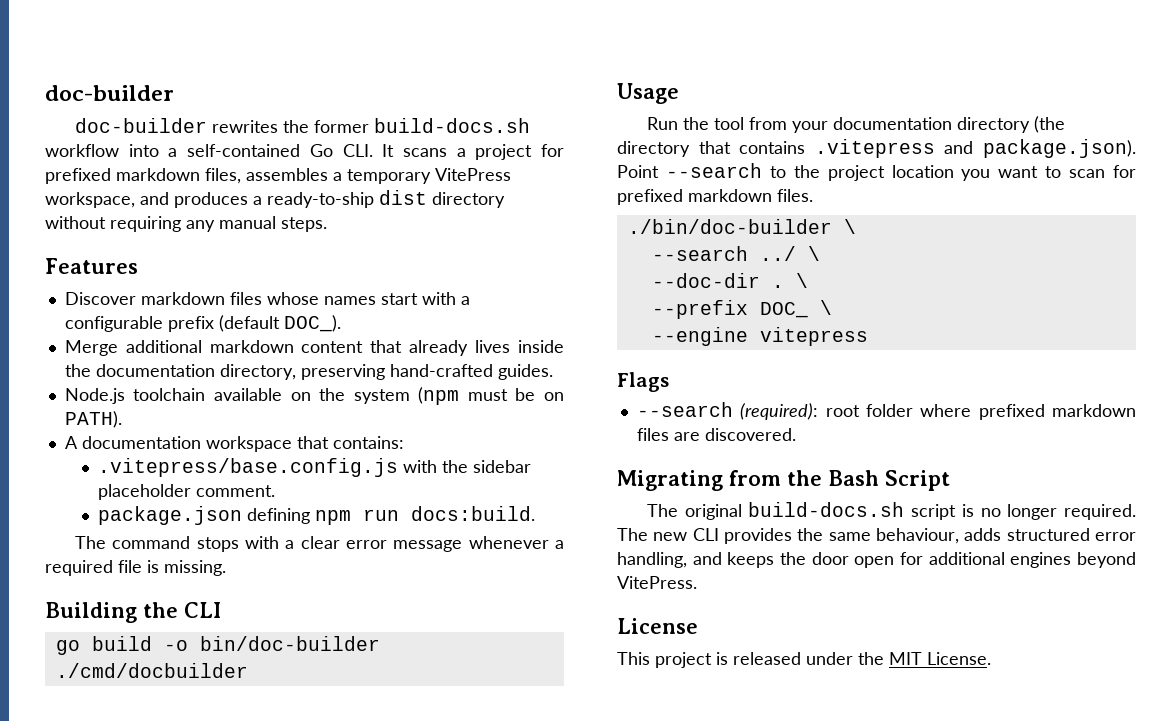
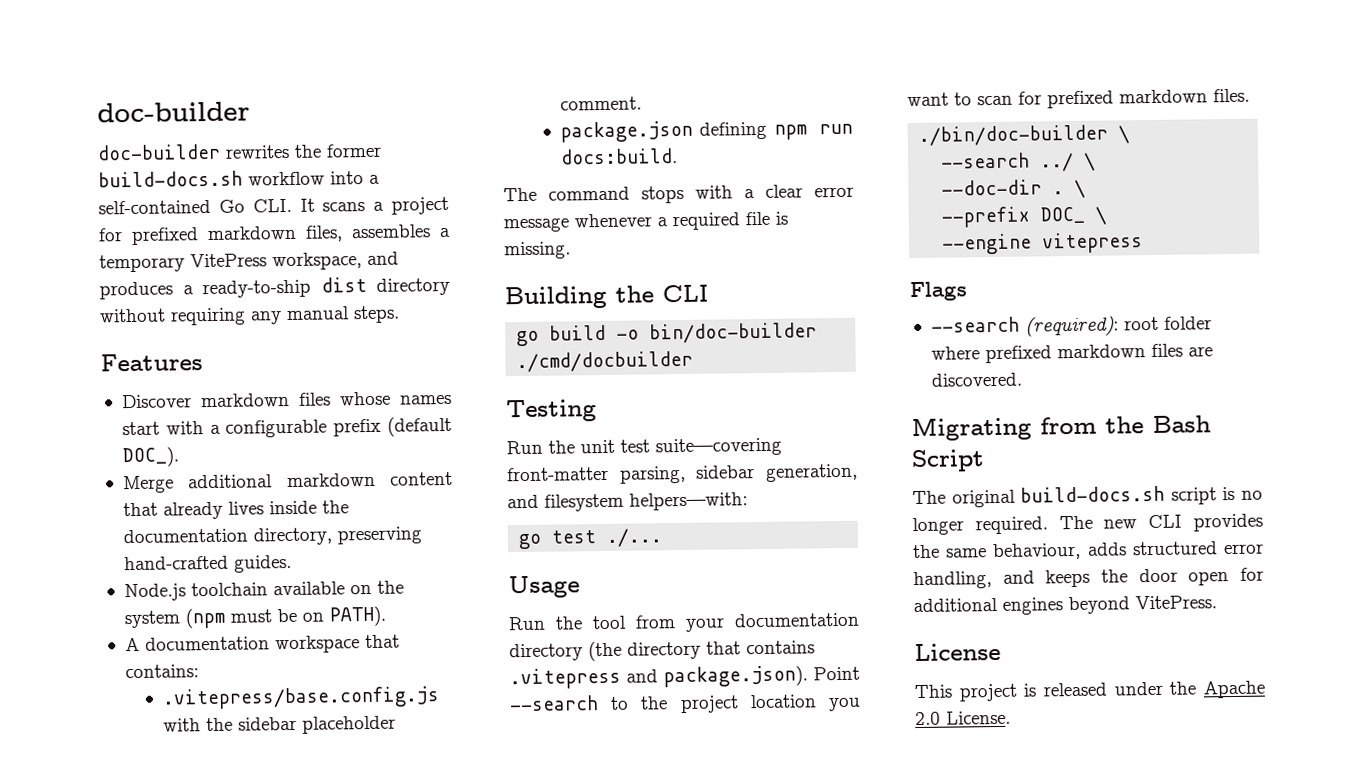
(248, 670) none -> [506,399,597,423] [506,437,782,457] [506,463,858,484] [507,492,748,512] [518,528,664,550] // Testing // Run the unit test suite—covering front-matter parsing, sidebar generation, and filesystem helpers—with: // go test ./...
[889,652,922,665] MIT -> [1203,680,1265,699] [915,711,941,726] Apache 2.0

